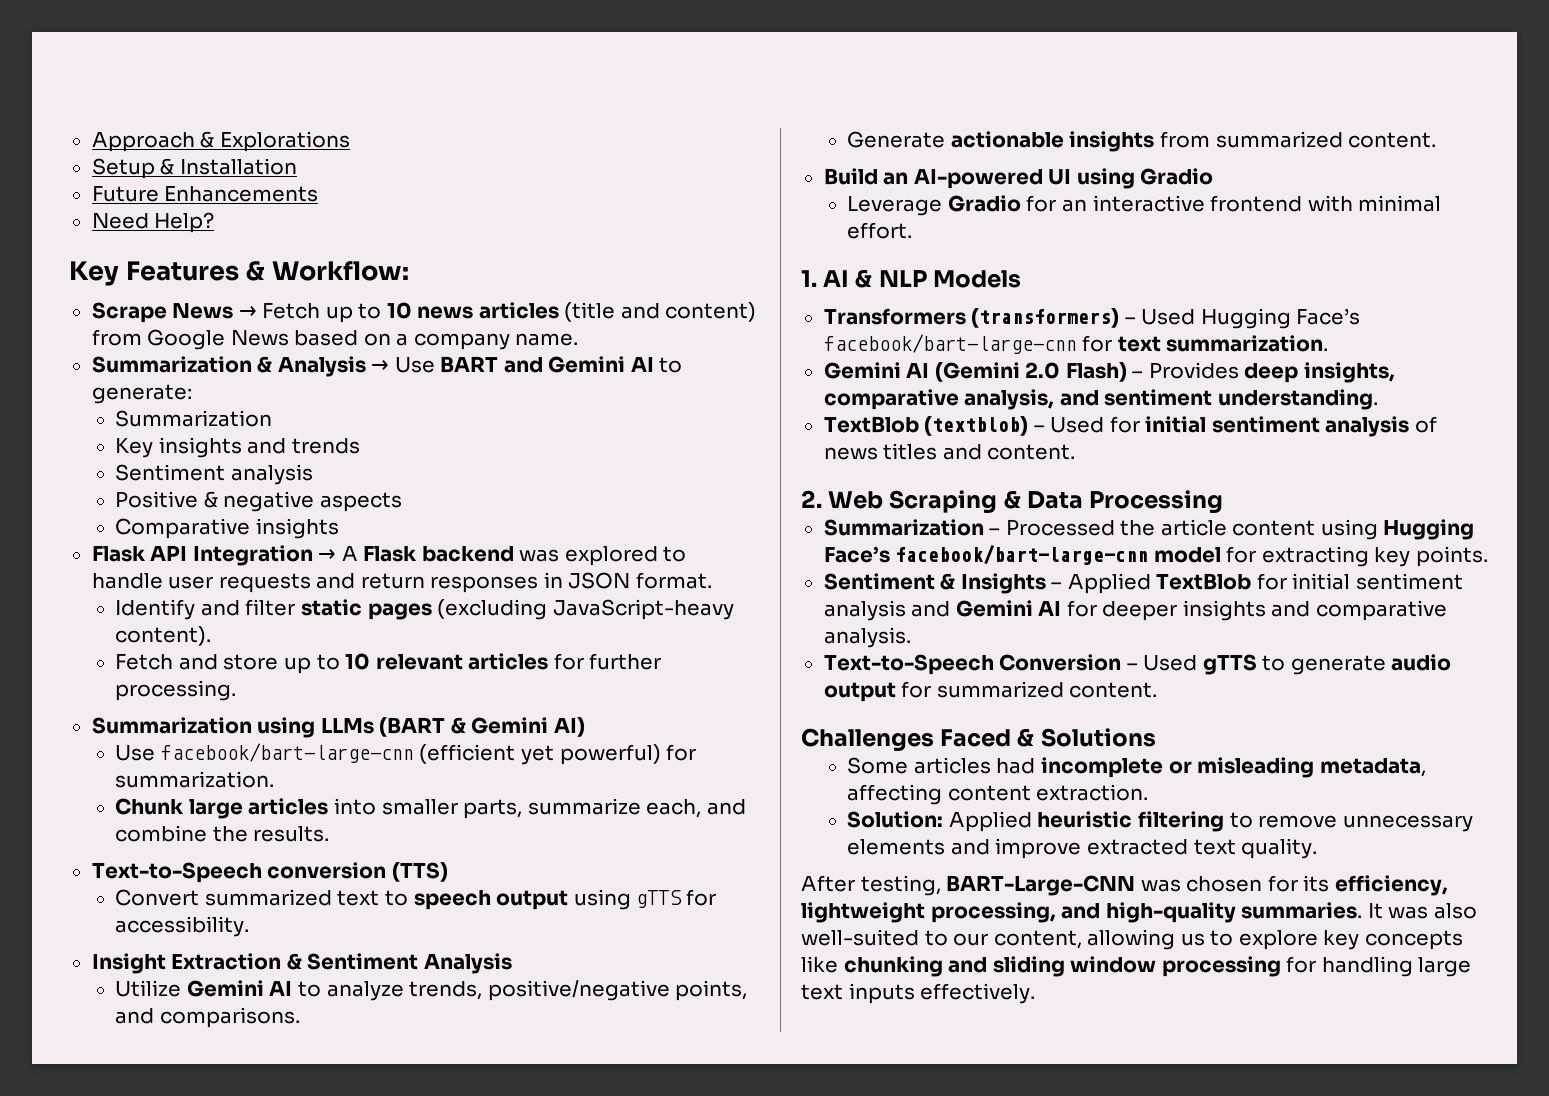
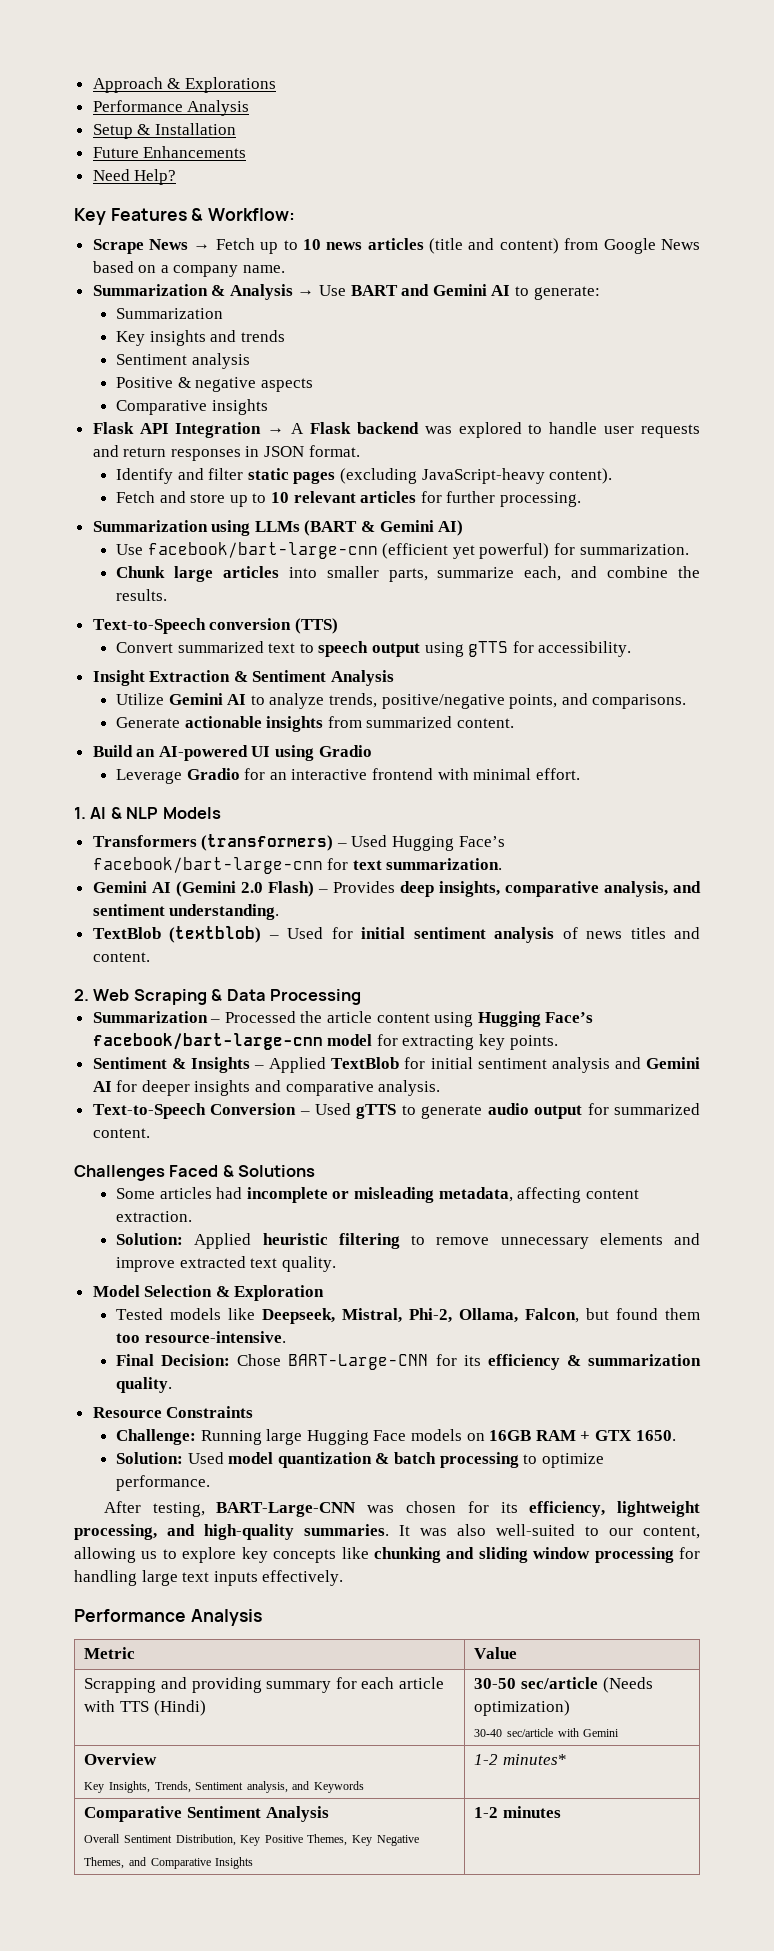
(350, 141) none -> [92,100,250,116] // Performance Analysis
(1318, 848) none -> [92,1285,325,1301] [116,1308,700,1324] [116,1331,286,1343] [116,1354,701,1370] [116,1377,173,1393] [92,1406,254,1418] [116,1429,676,1445] [116,1452,604,1468] [116,1475,211,1491] // Model Selection & Exploration // Tested models like Deepseek, Mistral, Phi-2, Ollama, Falcon, but found them too resource-intensive. // Final Decision: Chose BART-Large-CNN for its efficiency & summarization quality. // Resource Constraints // Challenge: Running large Hugging Face models on 16GB RAM + GTX 1650. // Solution: Used model quantization & batch processing to optimize performance.
(1036, 993) none -> [74,1609,262,1626] [84,1647,136,1659] [474,1647,518,1659] [84,1677,444,1693] [84,1700,206,1716] [474,1677,653,1693] [474,1700,571,1716] [474,1728,620,1737] [84,1753,158,1765] [84,1781,364,1793] [474,1754,568,1765] [84,1806,329,1822] [84,1834,419,1846] [84,1857,254,1869] [474,1806,562,1818] // Performance Analysis // Metric | Value // Scrapping and providing summary for each article with TTS (Hindi) | 30-50 sec/article (Needs optimization) // 30-40 sec/article with Gemini // Overview // Key Insights, Trends, Sentiment analysis, and Keywords | 1-2 minutes* // Comparative Sentiment Analysis // Overall Sentiment Distribution, Key Positive Themes, Key Negative Themes, and Comparative Insights | 1-2 minutes

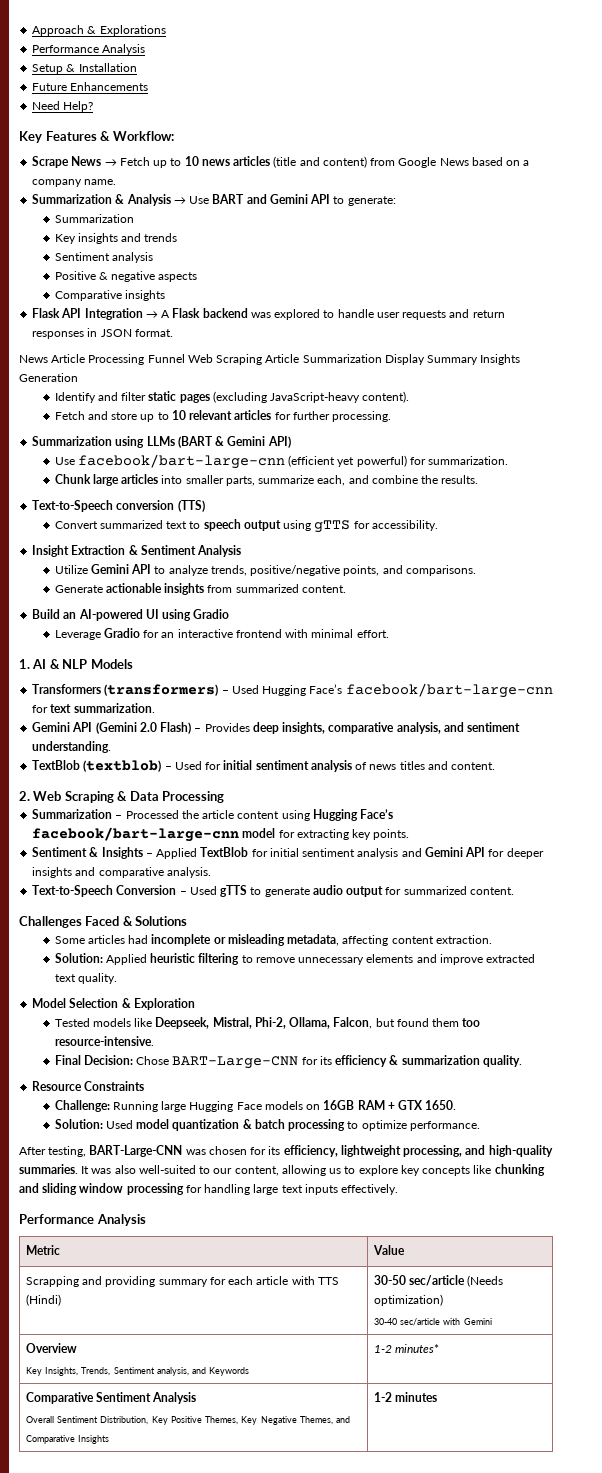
[491,285,511,296] AI -> [310,194,331,204] API
(360, 451) none -> [19,354,521,365] [19,373,78,382] // News Article Processing Funnel Web Scraping Article Summarization Display Summary Insights Generation
[438,520,464,536] AI) -> [267,436,291,448] API)
[227,694,247,705] AI -> [131,564,152,574] API
[151,882,171,893] AI -> [72,722,93,732] API
[92,1081,112,1092] AI -> [465,847,486,857] API

